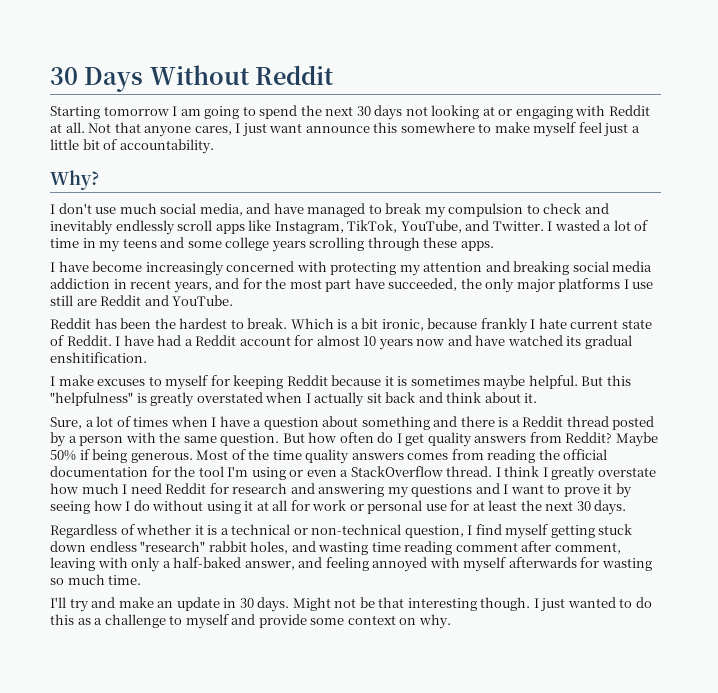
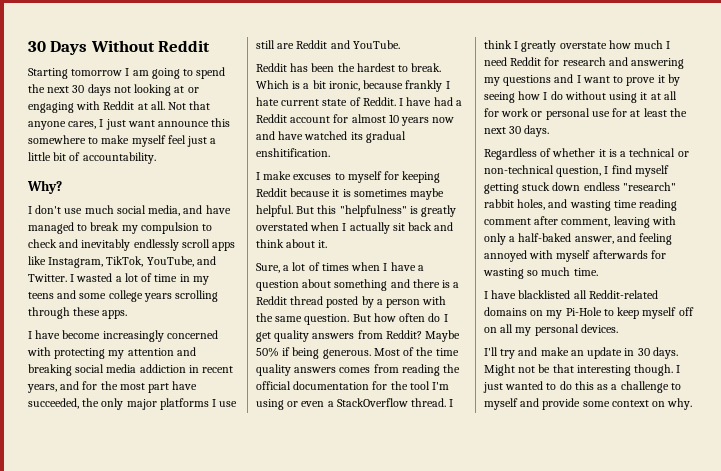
(142, 580) none -> [484,290,658,299] [484,307,694,319] [484,324,618,336] // I have blacklisted all Reddit-related domains on my Pi-Hole to keep myself off on all my personal devices.

